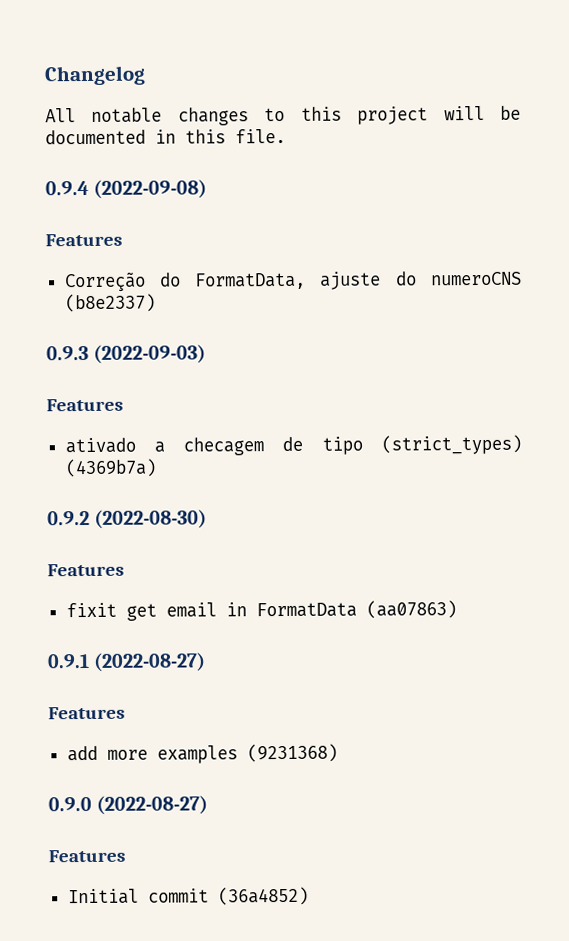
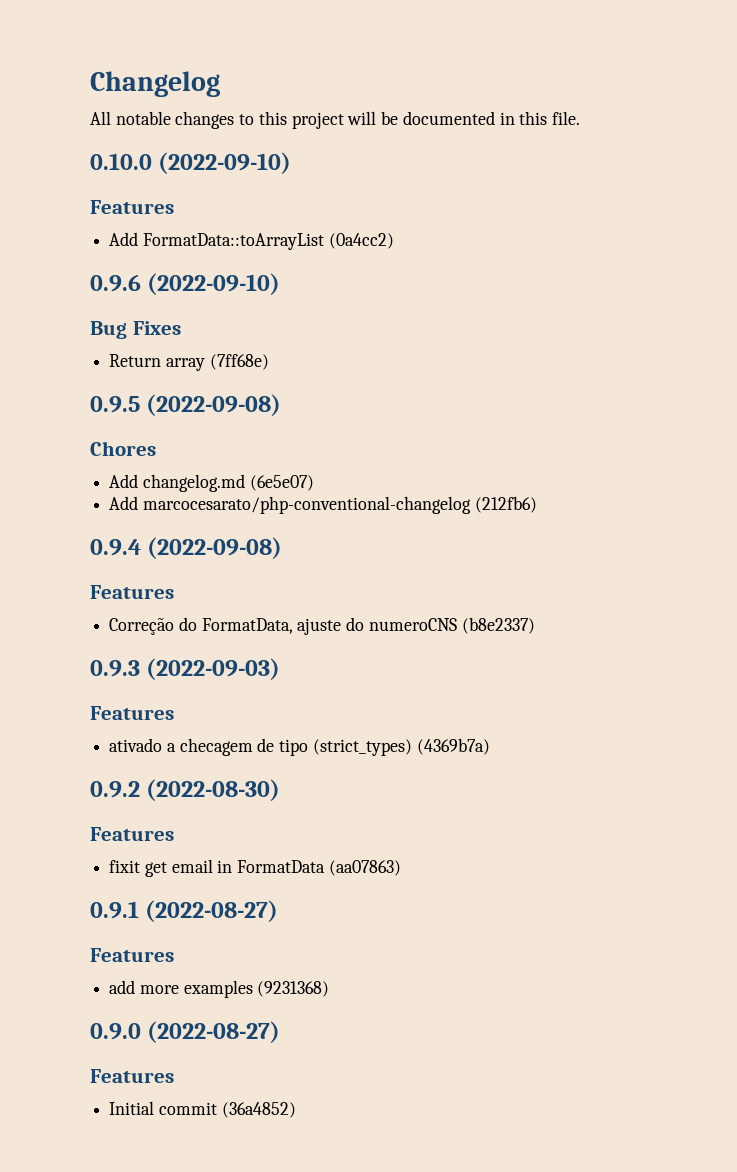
(286, 136) none -> [90,152,292,174] [90,200,174,214] [109,232,394,250] [90,273,281,295] [90,321,181,339] [109,354,269,371] [90,394,282,416] [90,441,156,456] [109,474,314,492] [109,496,537,514] // 0.10.0 (2022-09-10) // Features // Add FormatData::toArrayList (0a4cc2) // 0.9.6 (2022-09-10) // Bug Fixes // Return array (7ff68e) // 0.9.5 (2022-09-08) // Chores // Add changelog.md (6e5e07) // Add marcocesarato/php-conventional-changelog (212fb6)

